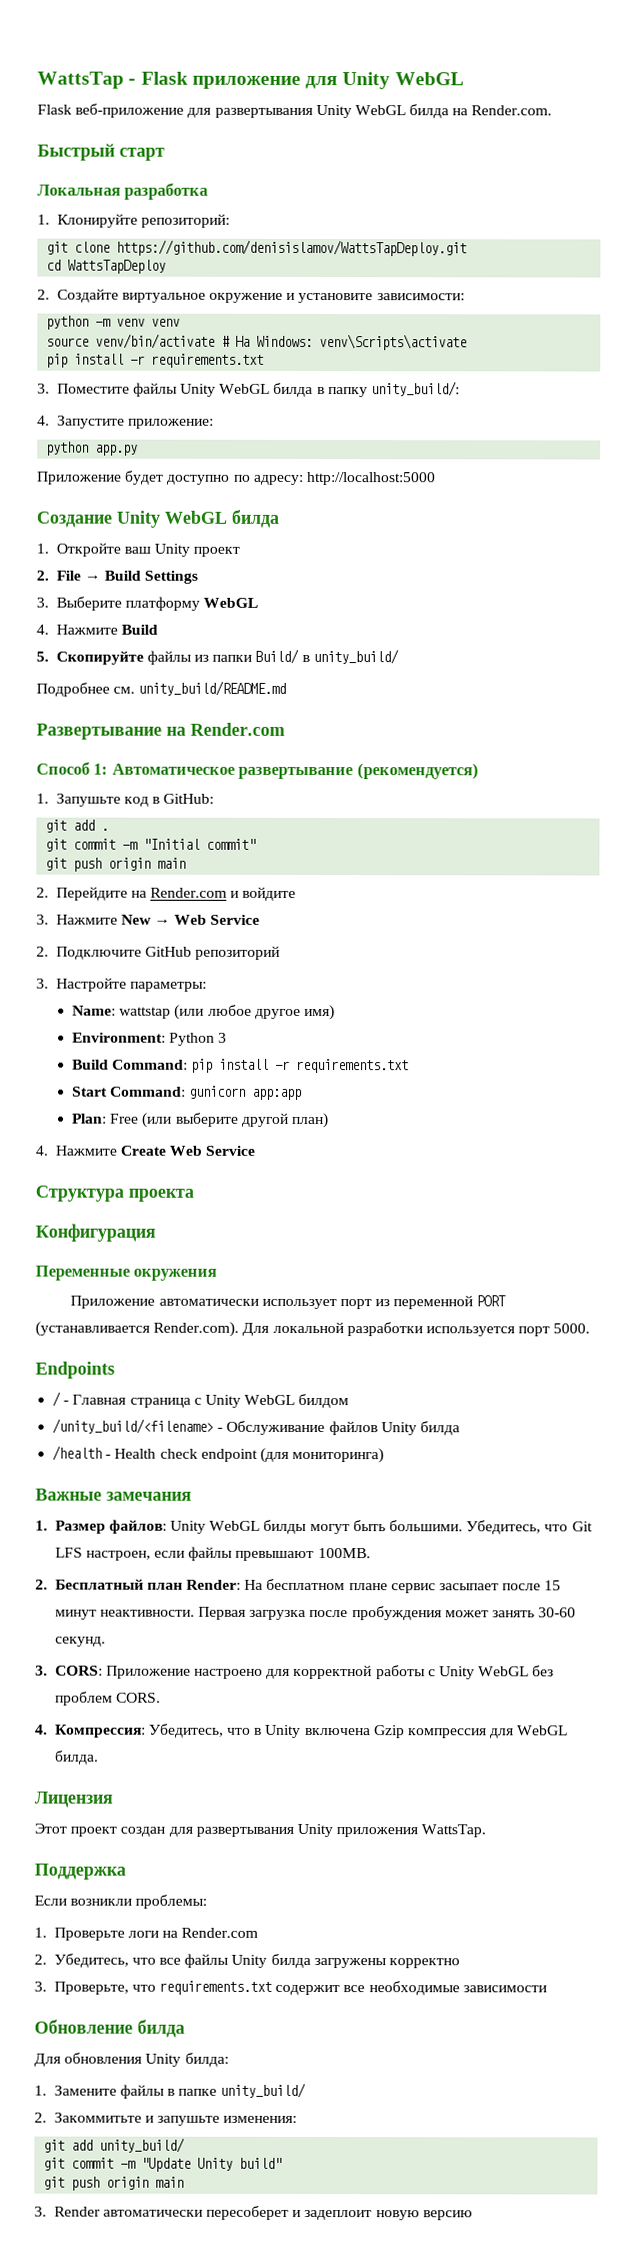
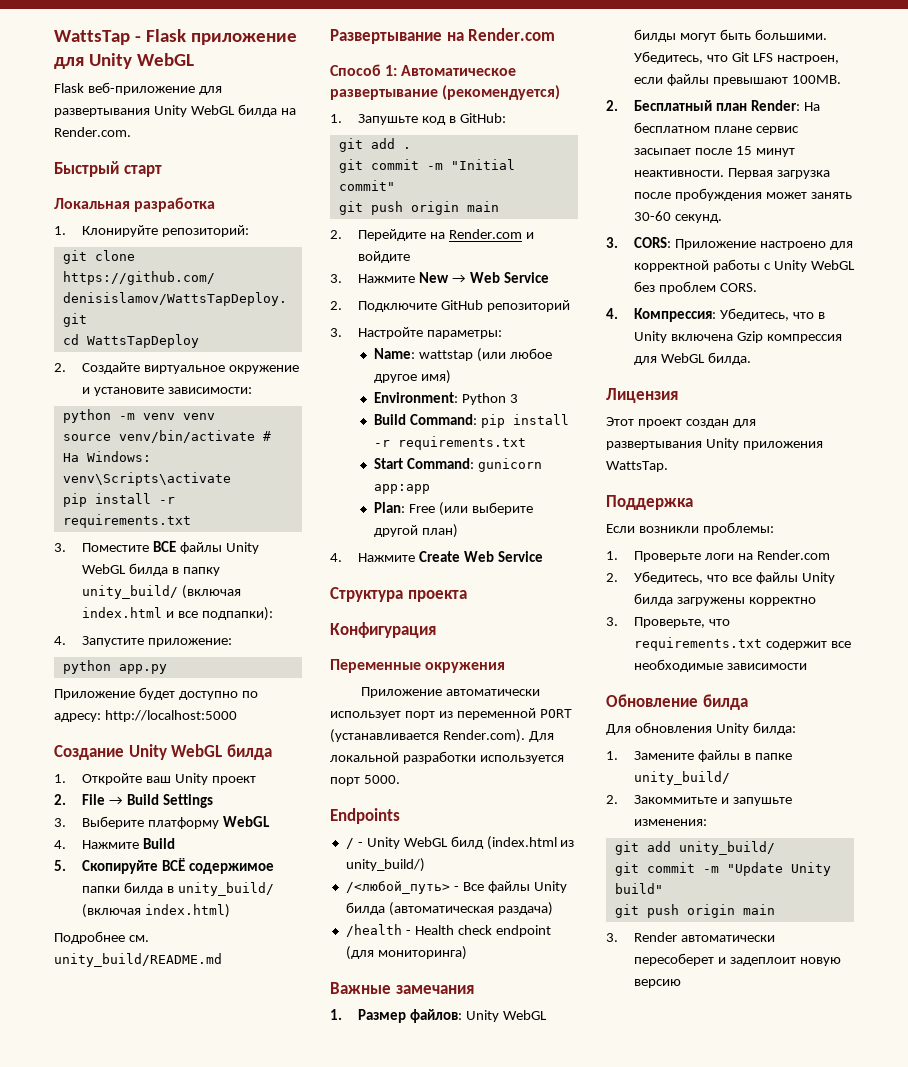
(130, 388) none -> [153,541,177,552] ВСЕ
[371,381,461,397] unity_build/: -> [82,585,242,599] [82,607,273,621] unity_build/ (включая index.html и все подпапки):
[146,648,300,665] файлы из папки Build/ -> [162,858,274,874] [82,882,164,895] ВСЁ содержимое папки билда
(399, 656) none -> [82,904,231,918] (включая index.html)
[72,1393,350,1409] [52,1418,460,1436] Главная страница с Unity WebGL билдом // /unity_build/<filename> - Обслуживание файлов Unity билда -> [366,836,575,850] [345,858,425,872] [345,881,567,894] [345,902,553,916] Unity WebGL билд (index.html из unity_build/) // /<любой_путь> - Все файлы Unity билда (автоматическая раздача)

